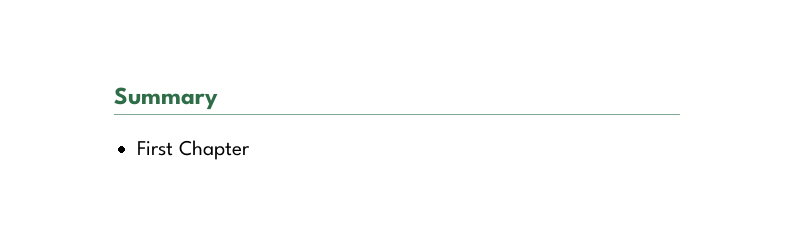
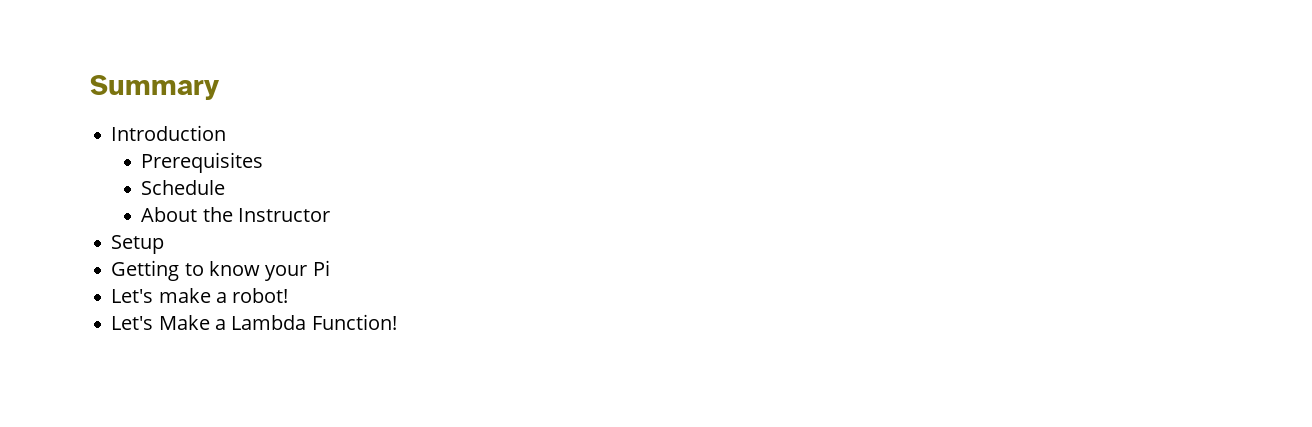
[137,140,250,160] First Chapter -> [111,125,227,141] [141,152,264,173] [141,180,226,195] [141,207,330,222] [111,235,165,254] [111,260,330,281] [111,288,289,303] [111,314,397,330] Introduction // Prerequisites // Schedule // About the Instructor // Setup // Getting to know your Pi // Let's make a robot! // Let's Make a Lambda Function!

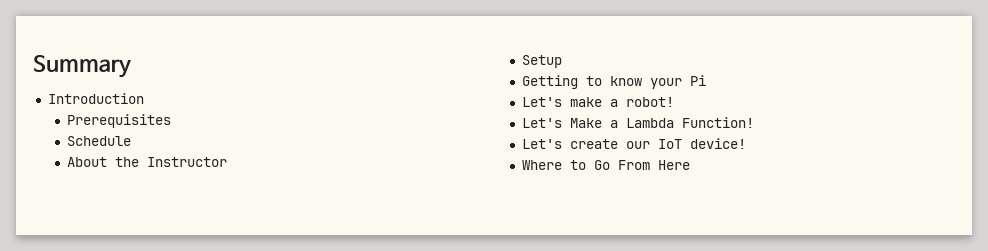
(397, 322) none -> [521,138,746,149] [521,160,690,170] // Let's create our IoT device! // Where to Go From Here

